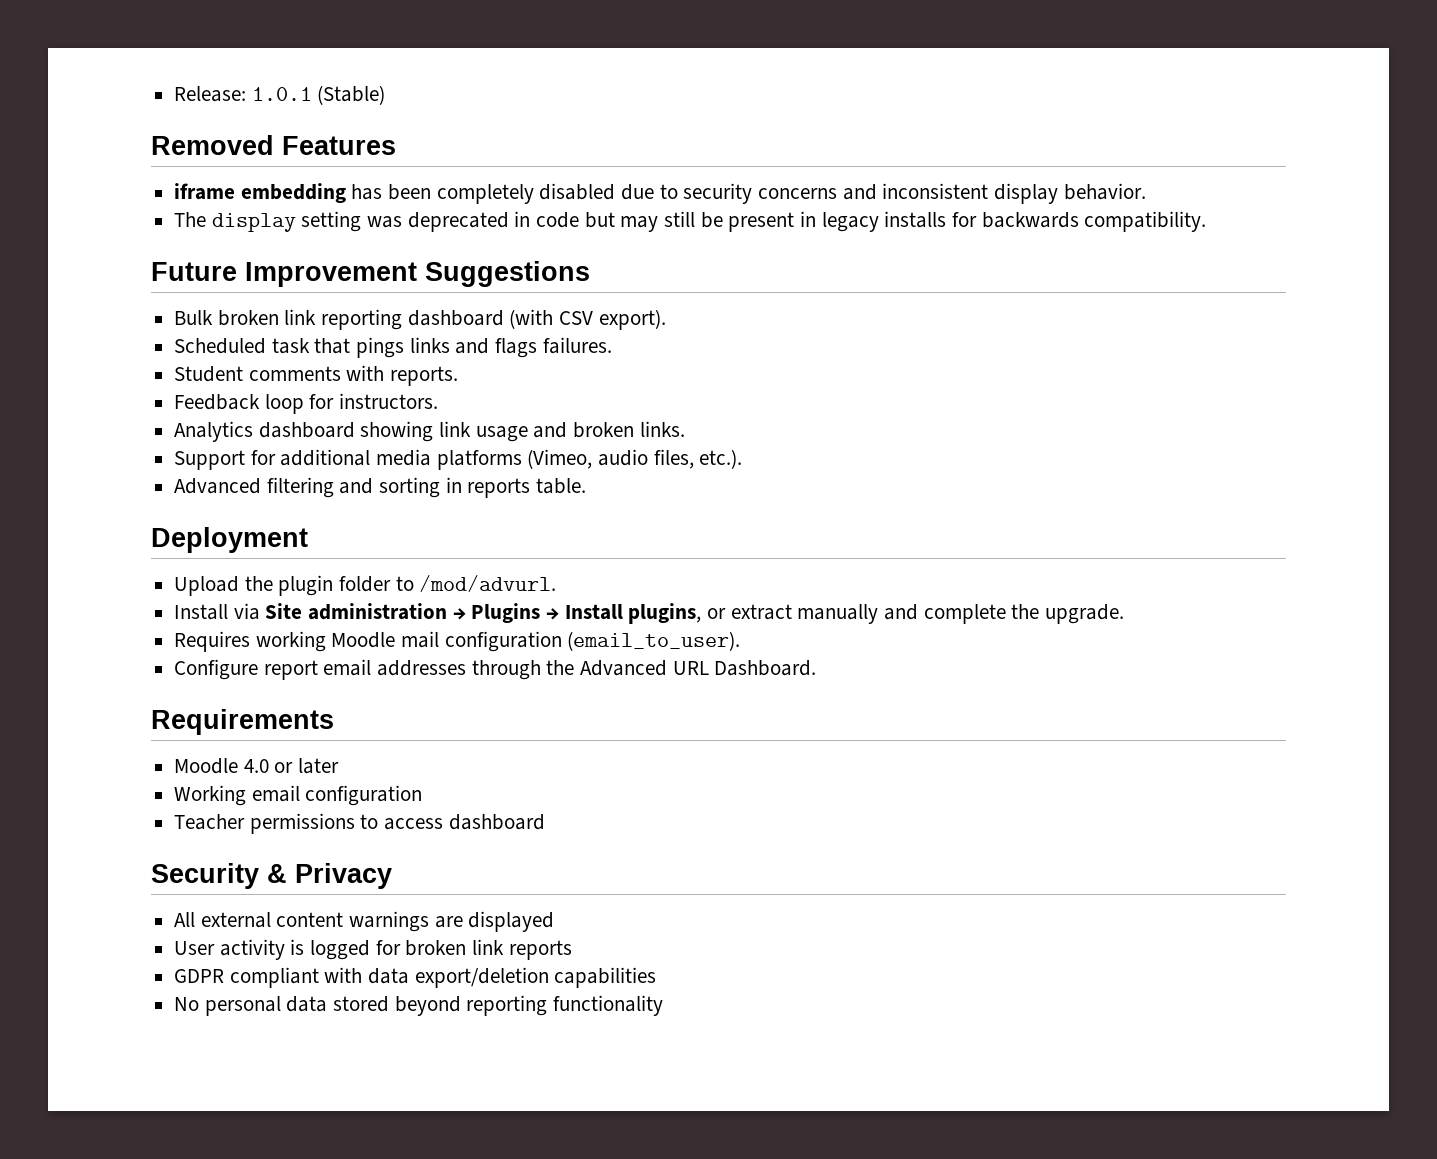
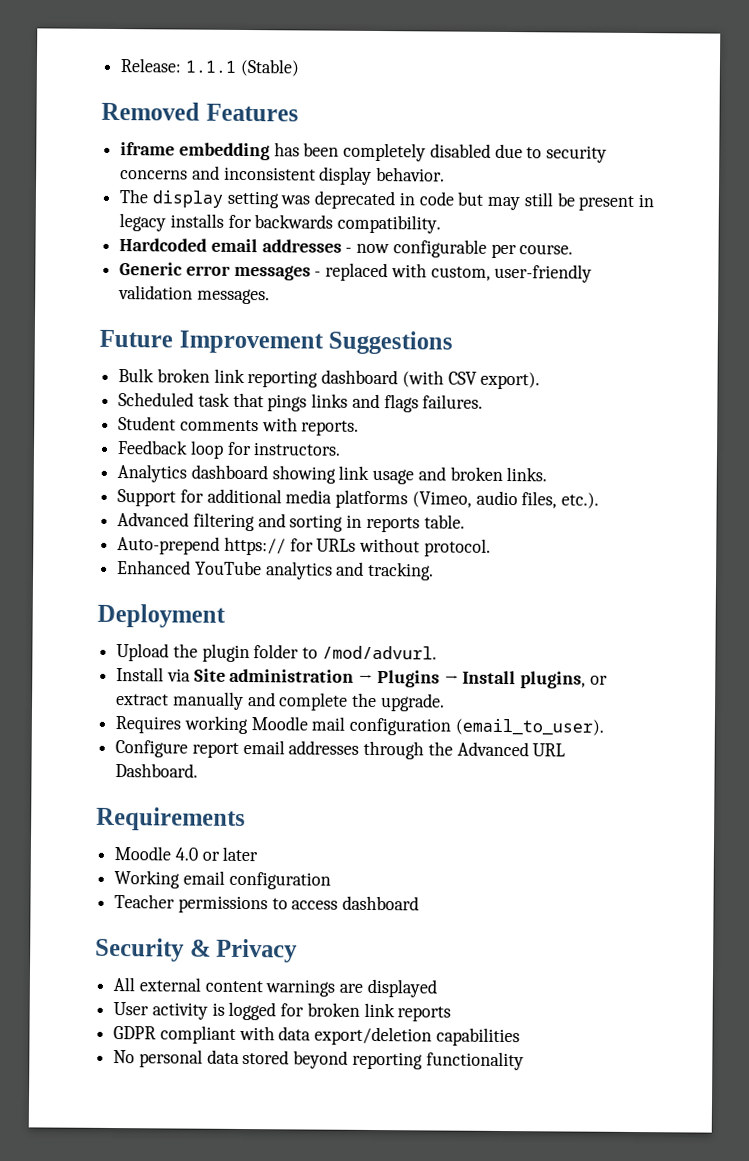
[251,87,312,101] 1.0.1 -> [184,60,236,73] 1.1.1
(1207, 221) none -> [119,238,574,259] [119,262,593,283] [118,285,270,305] // Hardcoded email addresses - now configurable per course. // Generic error messages - replaced with custom, user-friendly validation messages.
(587, 486) none -> [117,536,491,557] [117,560,435,581] // Auto-prepend https:// for URLs without protocol. // Enhanced YouTube analytics and tracking.

